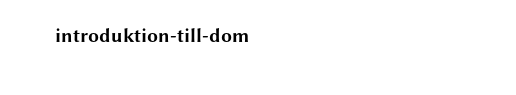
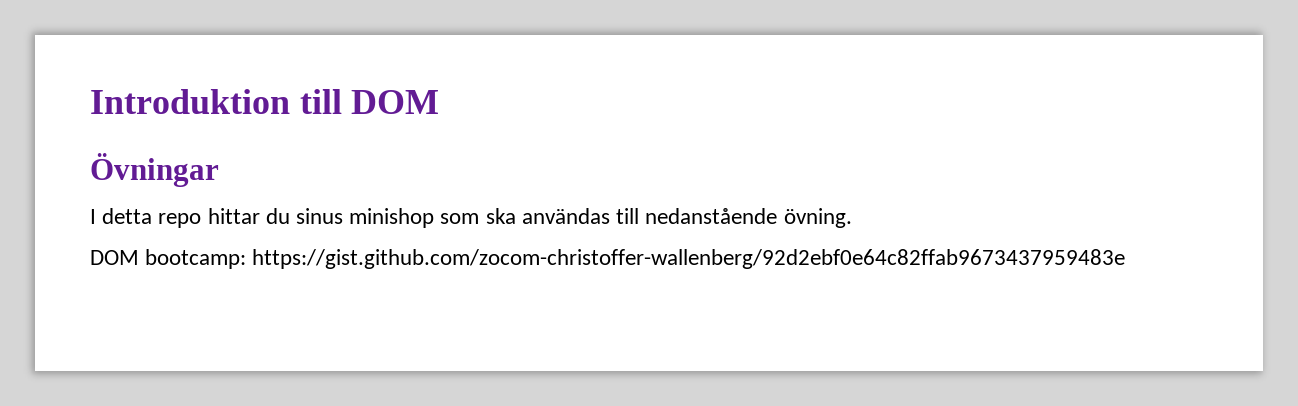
[55,28,249,42] introduktion-till-dom -> [90,89,440,114] [90,153,219,187] [90,208,852,228] [90,249,1126,269] Introduktion till DOM // Övningar // I detta repo hittar du sinus minishop som ska användas till nedanstående övning. // DOM bootcamp: https://gist.github.com/zocom-christoffer-wallenberg/92d2ebf0e64c82ffab9673437959483e

